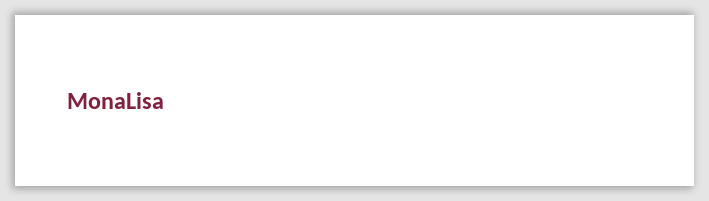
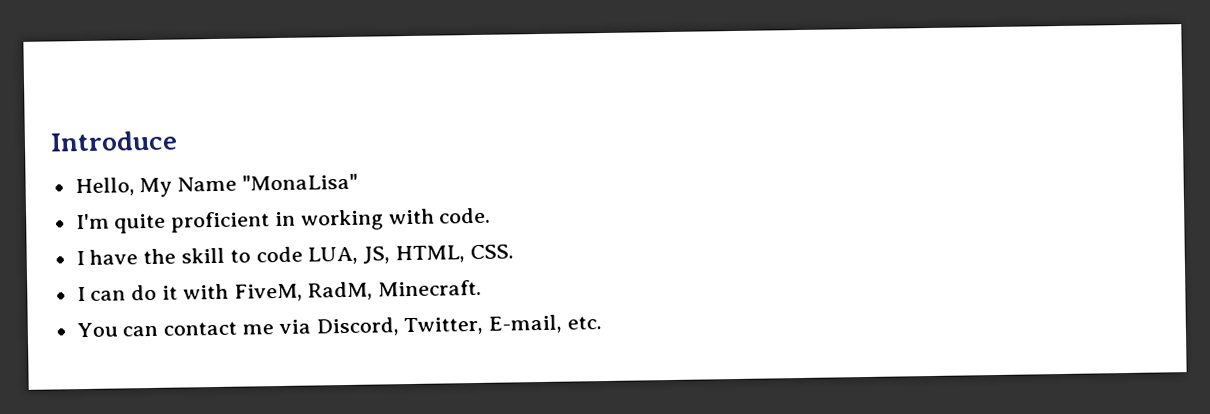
[67,92,164,109] MonaLisa -> [50,130,178,152] [74,173,359,198] [75,207,492,234] [75,244,514,266] [76,279,483,302] [76,314,603,338] Introduce // Hello, My Name "MonaLisa" // I'm quite proficient in working with code. // I have the skill to code LUA, JS, HTML, CSS. // I can do it with FiveM, RadM, Minecraft. // You can contact me via Discord, Twitter, E-mail, etc.

